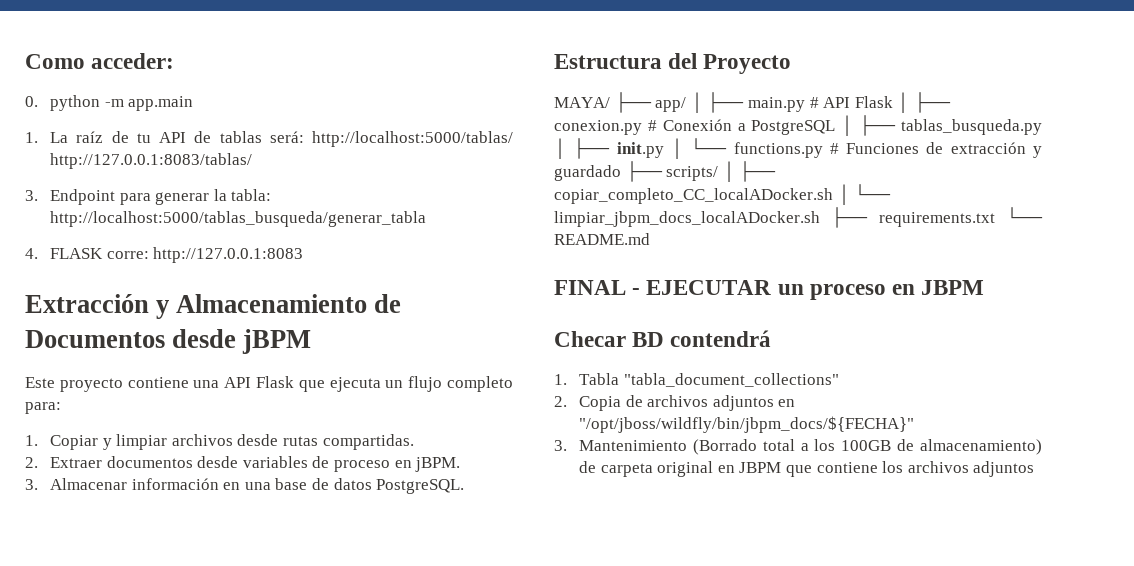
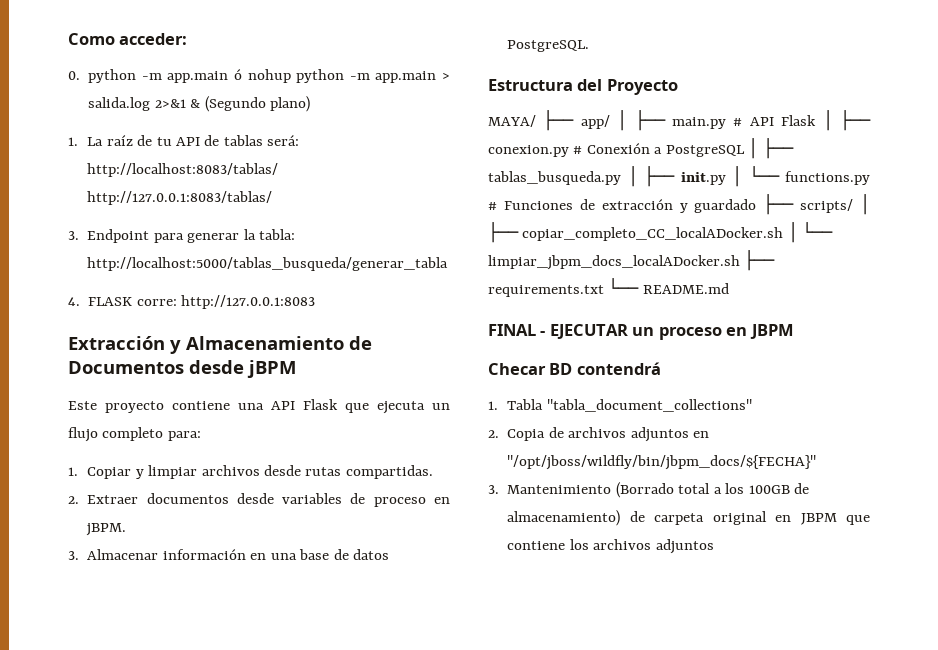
(194, 103) none -> [234,69,450,83] [88,96,311,112] ó nohup python -m app.main > salida.log 2>&1 & (Segundo plano)
[312,131,513,147] http://localhost:5000/tablas/ -> [87,163,279,177] http://localhost:8083/tablas/

